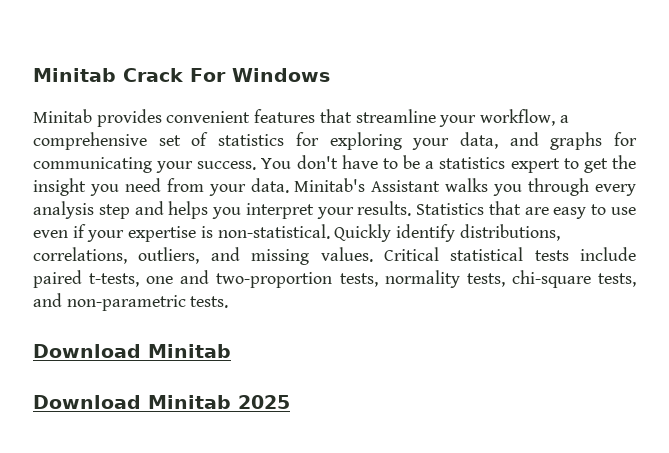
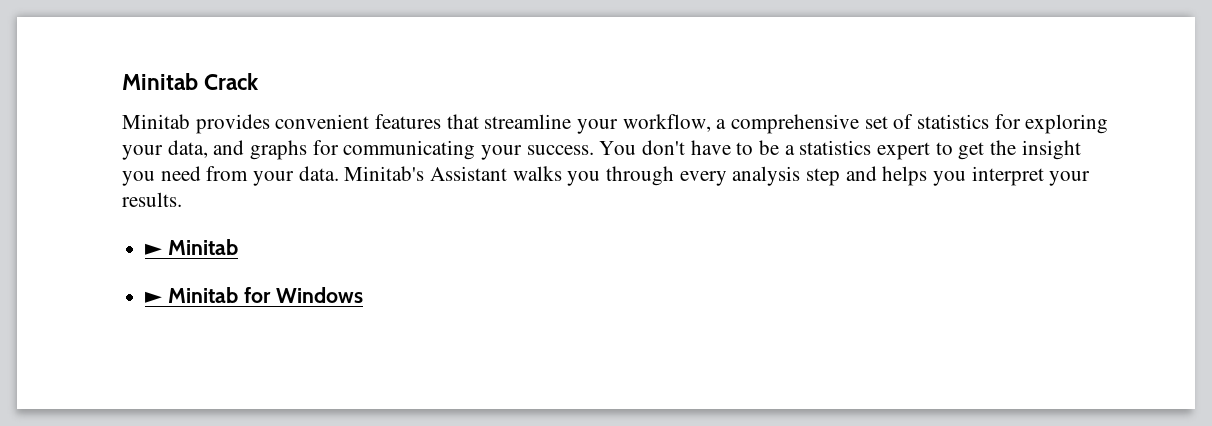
[190,68,330,82] For Windows -> (260, 81) none
[416,201,636,219] [33,224,560,242] [33,247,636,265] [33,270,636,288] [33,293,229,311] [33,344,231,358] [33,395,290,409] Statistics that are easy to use even if your expertise is non-statistical. Quickly identify distributions, correlations, outliers, and missing values. Critical statistical tests include paired t-tests, one and two-proportion tests, normality tests, chi-square tests, and non-parametric tests. // Download Minitab // Download Minitab 2025 -> [145,239,238,255] [145,287,363,303] // ► Minitab // ► Minitab for Windows

